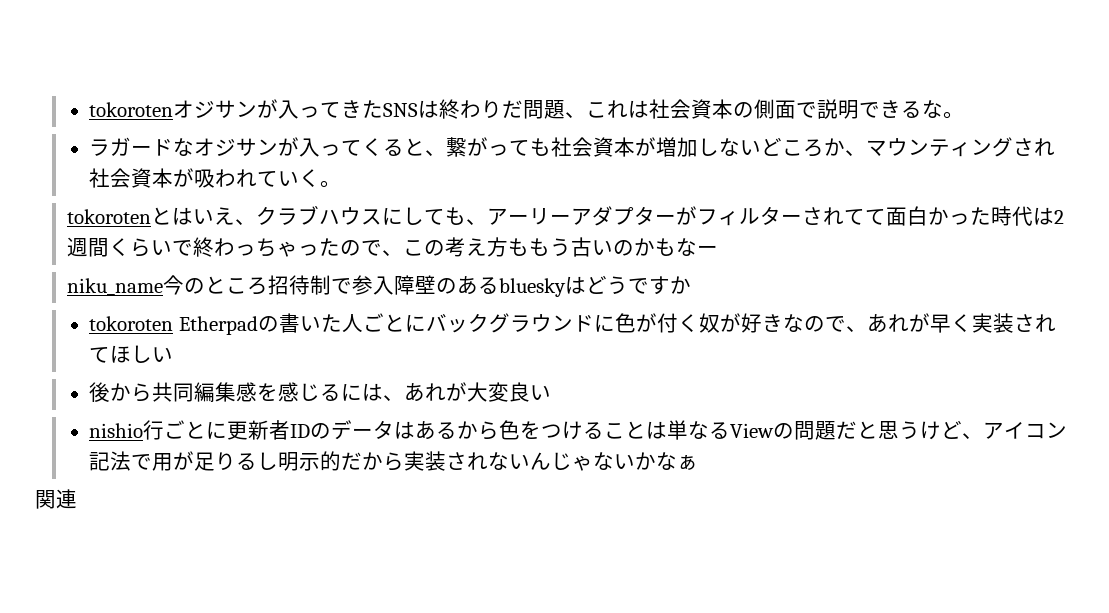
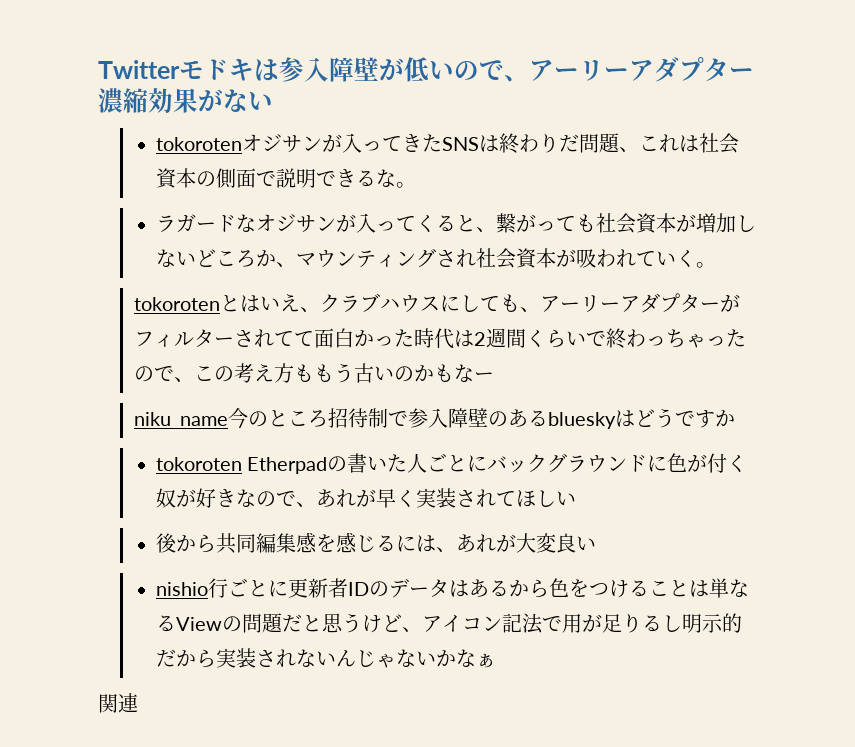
(89, 109) none -> [98,57,754,82] [98,88,273,113] Twitterモドキは参入障壁が低いので、アーリーアダプター濃縮効果がない //

